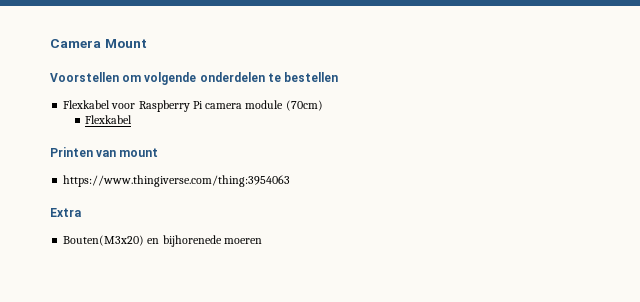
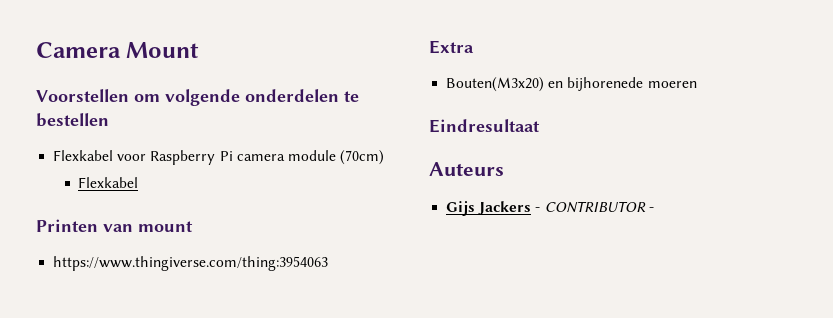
(262, 241) none -> [429,119,540,133] [429,162,504,176] [446,201,654,216] // Eindresultaat // Auteurs // Gijs Jackers - CONTRIBUTOR -

